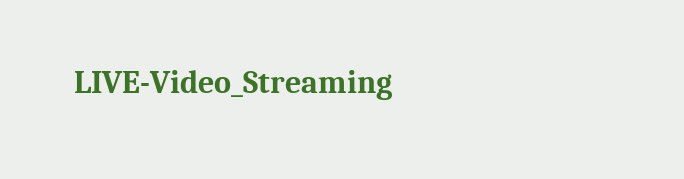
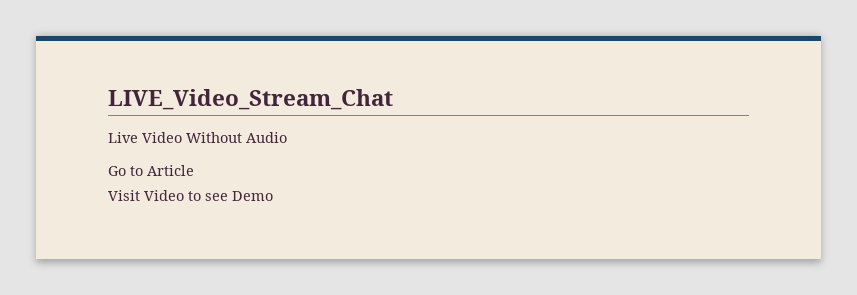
[74,70,392,100] LIVE-Video_Streaming -> [108,89,393,110] [108,132,287,143] [108,165,194,176] [108,190,273,201] LIVE_Video_Stream_Chat // Live Video Without Audio // Go to Article // Visit Video to see Demo

